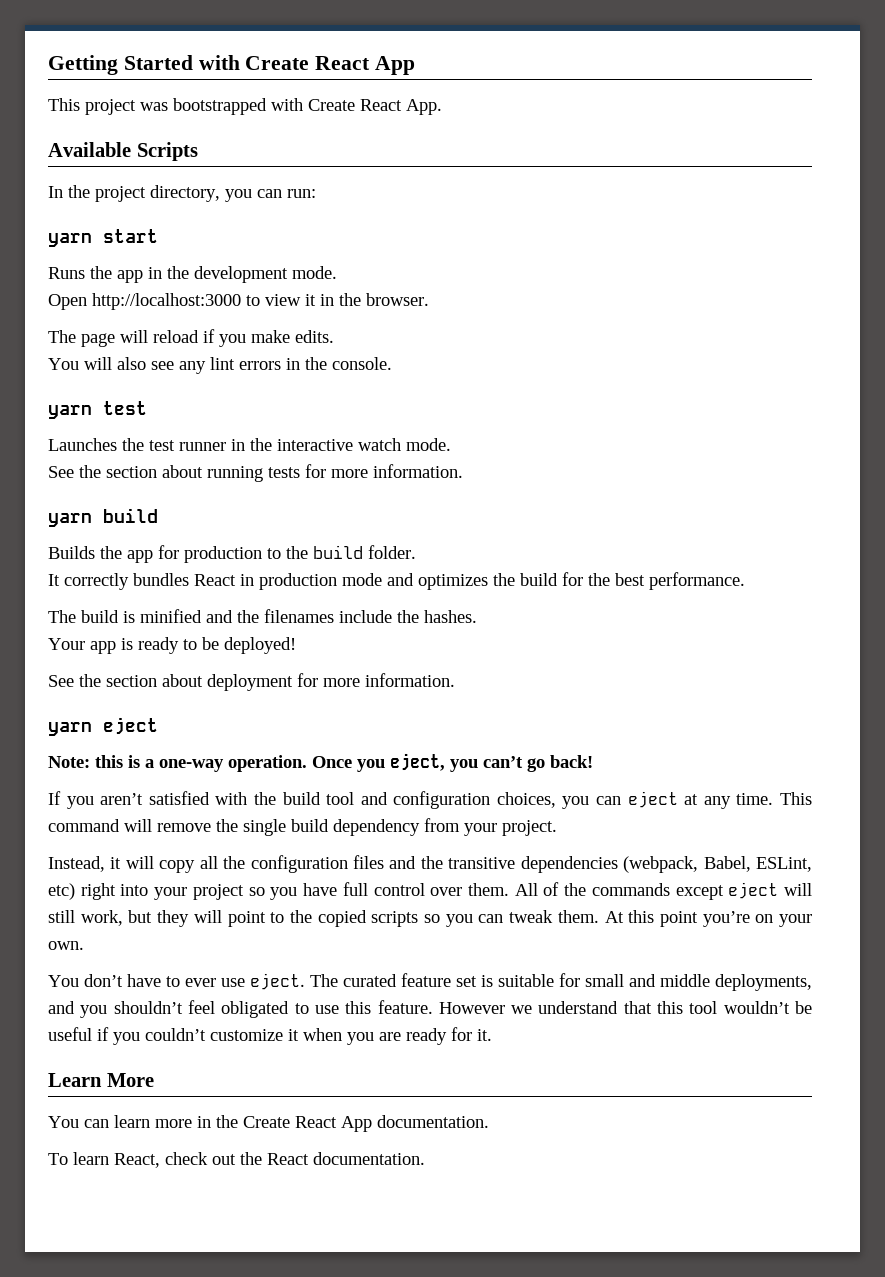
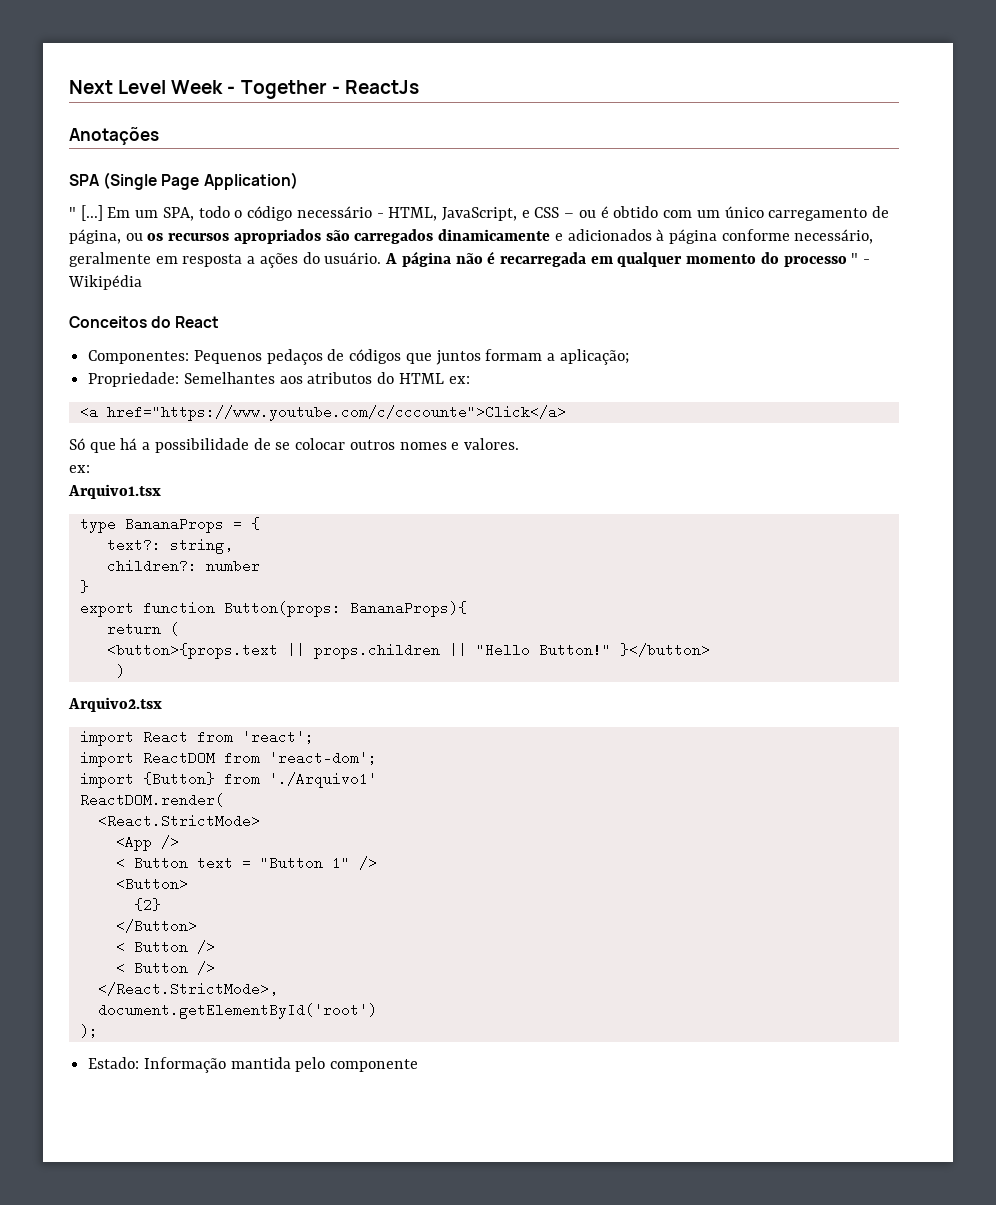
[48,55,416,75] [48,98,442,115] [48,142,198,161] [48,185,316,202] [48,229,158,247] [48,266,337,283] [48,293,429,310] [48,329,334,347] [48,357,392,374] [48,401,147,419] [48,438,451,451] [48,464,463,482] [48,508,158,527] [48,545,416,563] [48,572,745,590] [48,609,477,623] [48,637,296,654] [48,673,455,691] [48,717,158,736] [48,753,593,772] [48,791,813,809] [48,818,557,836] [48,855,813,873] [48,882,812,900] [48,910,813,927] [48,941,84,950] [48,973,812,991] [48,1000,812,1018] [48,1027,492,1045] [48,1073,154,1087] [48,1115,489,1132] [48,1152,425,1168] Getting Started with Create React App // This project was bootstrapped with Create React App. // Available Scripts // In the project directory, you can run: // yarn start // Runs the app in the development mode. // Open http://localhost:3000 to view it in the browser. // The page will reload if you make edits. // You will also see any lint errors in the console. // yarn test // Launches the test runner in the interactive watch mode. // See the section about running tests for more information. // yarn build // Builds the app for production to the build folder. // It correctly bundles React in production mode and optimizes the build for the best performance. // The build is minified and the filenames include the hashes. // Your app is ready to be deployed! // See the section about deployment for more information. // yarn eject // Note: this is a one-way operation. Once you eject, you can’t go back! // If you aren’t satisfied with the build tool and configuration choices, you can eject at any time. This command will remove the single build dependency from your project. // Instead, it will copy all the configuration files and the transitive dependencies (webpack, Babel, ESLint, etc) right into your project so you have full control over them. All of the commands except eject will still work, but they will point to the copied scripts so you can tweak them. At this point you’re on your own. // You don’t have to ever use eject. The curated feature set is suitable for small and middle deployments, and you shouldn’t feel obligated to use this feature. However we understand that this tool wouldn’t be useful if you couldn’t customize it when you are ready for it. // Learn More // You can learn more in the Create React App documentation. // To learn React, check out the React documentation. -> [69,80,419,99] [69,127,159,145] [69,172,298,190] [69,205,889,221] [69,229,874,244] [69,251,871,268] [68,275,142,290] [69,316,220,328] [88,349,629,365] [88,372,470,387] [79,405,566,421] [69,438,519,453] [69,465,90,473] [68,484,161,499] [79,517,260,533] [106,538,233,554] [106,559,260,573] [79,580,89,593] [79,601,467,617] [106,622,179,636] [106,643,710,659] [115,664,125,678] [68,697,162,712] [79,730,314,746] [79,751,377,767] [79,772,377,788] [79,793,224,807] [97,814,260,828] [115,835,179,851] [115,856,377,870] [115,877,188,891] [133,898,161,912] [115,919,197,933] [115,940,215,954] [115,961,215,975] [97,982,278,996] [97,1003,377,1019] [79,1024,98,1038] [88,1057,419,1073] Next Level Week - Together - ReactJs // Anotações // SPA (Single Page Application) // " [...] Em um SPA, todo o código necessário - HTML, JavaScript, e CSS – ou é obtido com um único carregamento de página, ou os recursos apropriados são carregados dinamicamente e adicionados à página conforme necessário, geralmente em resposta a ações do usuário. A página não é recarregada em qualquer momento do processo " - Wikipédia // Conceitos do React // Componentes: Pequenos pedaços de códigos que juntos formam a aplicação; // Propriedade: Semelhantes aos atributos do HTML ex: // <a href="https://www.youtube.com/c/cccounte">Click</a> // Só que há a possibilidade de se colocar outros nomes e valores. // ex: // Arquivo1.tsx // type BananaProps = { // text?: string, // children?: number // } // export function Button(props: BananaProps){ // return ( // <button>{props.text || props.children || "Hello Button!" }</button> // ) // Arquivo2.tsx // import React from 'react'; // import ReactDOM from 'react-dom'; // import {Button} from './Arquivo1' // ReactDOM.render( // <React.StrictMode> // <App /> // < Button text = "Button 1" /> // <Button> // {2} // </Button> // < Button /> // < Button /> // </React.StrictMode>, // document.getElementById('root') // ); // Estado: Informação mantida pelo componente

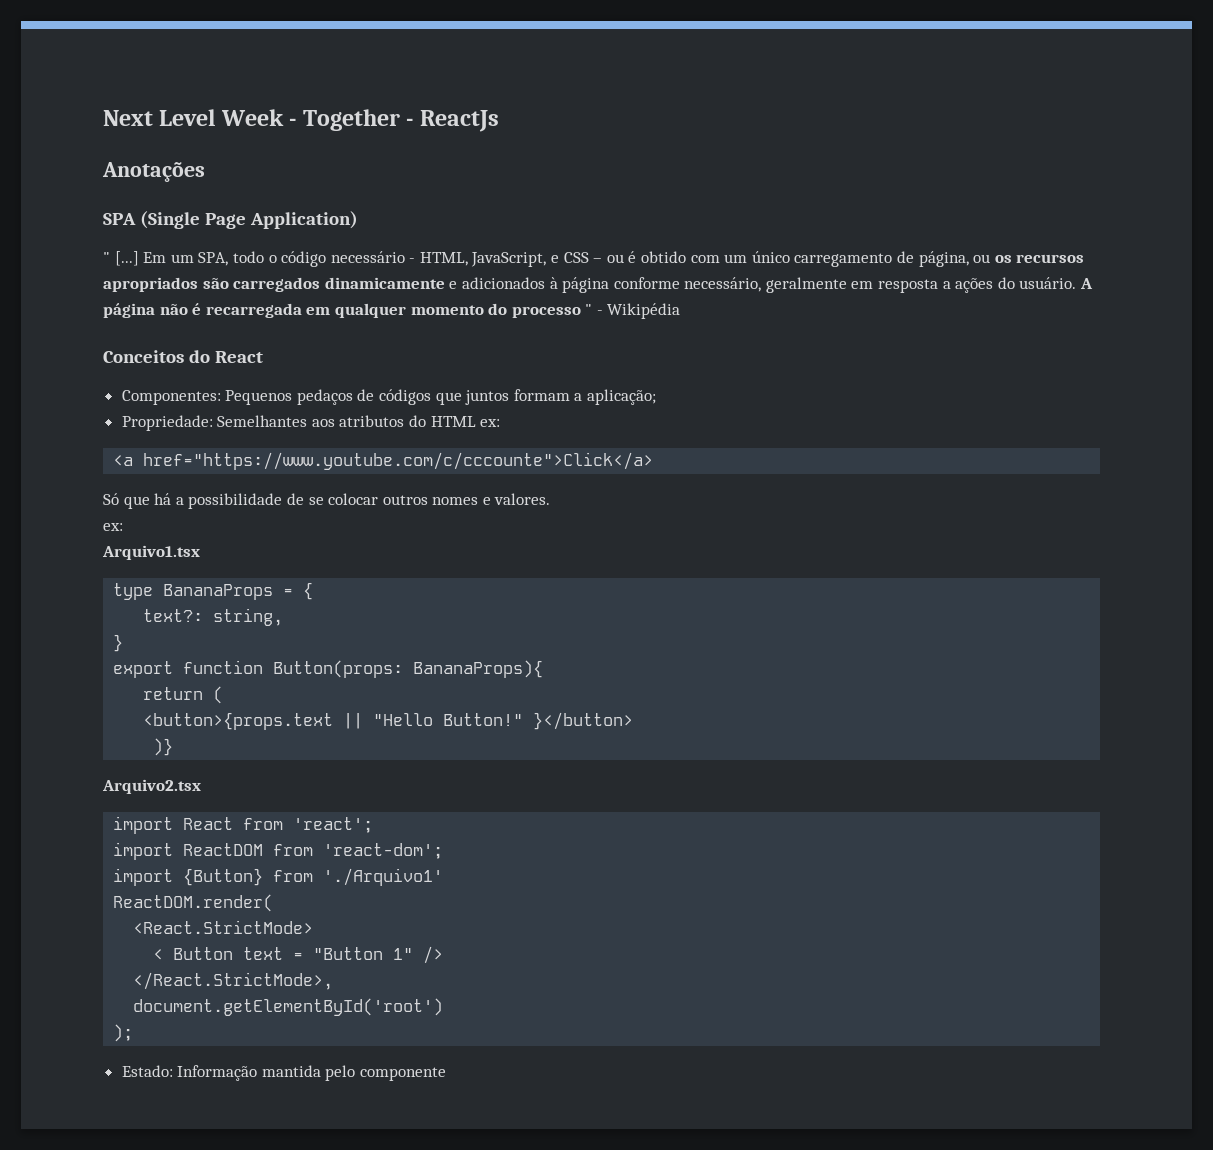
[106,559,260,573] // children?: number -> (284, 617) none
[313,643,467,659] props.children || -> (364, 721) none
[115,664,125,678] ) -> [153,738,174,756] )}
[115,835,179,851] // <App /> -> (314, 927) none
[115,877,188,891] [133,898,161,912] [115,919,197,933] [115,940,215,954] [115,961,215,975] // <Button> // {2} // </Button> // < Button /> // < Button /> -> (444, 955) none

